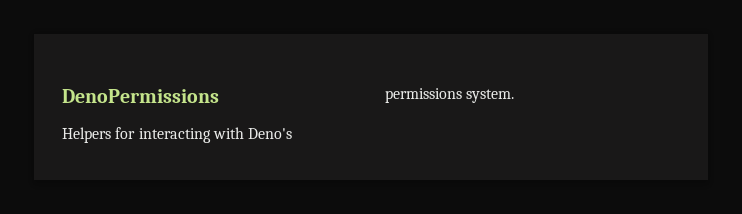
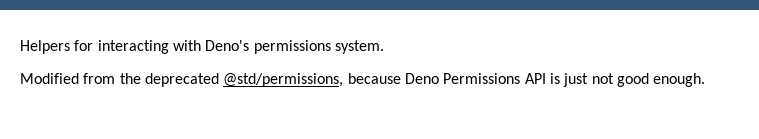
[62,89,219,103] DenoPermissions // -> (20, 47) none
(515, 96) none -> [20,73,706,87] // Modified from the deprecated @std/permissions, because Deno Permissions API is just not good enough.

